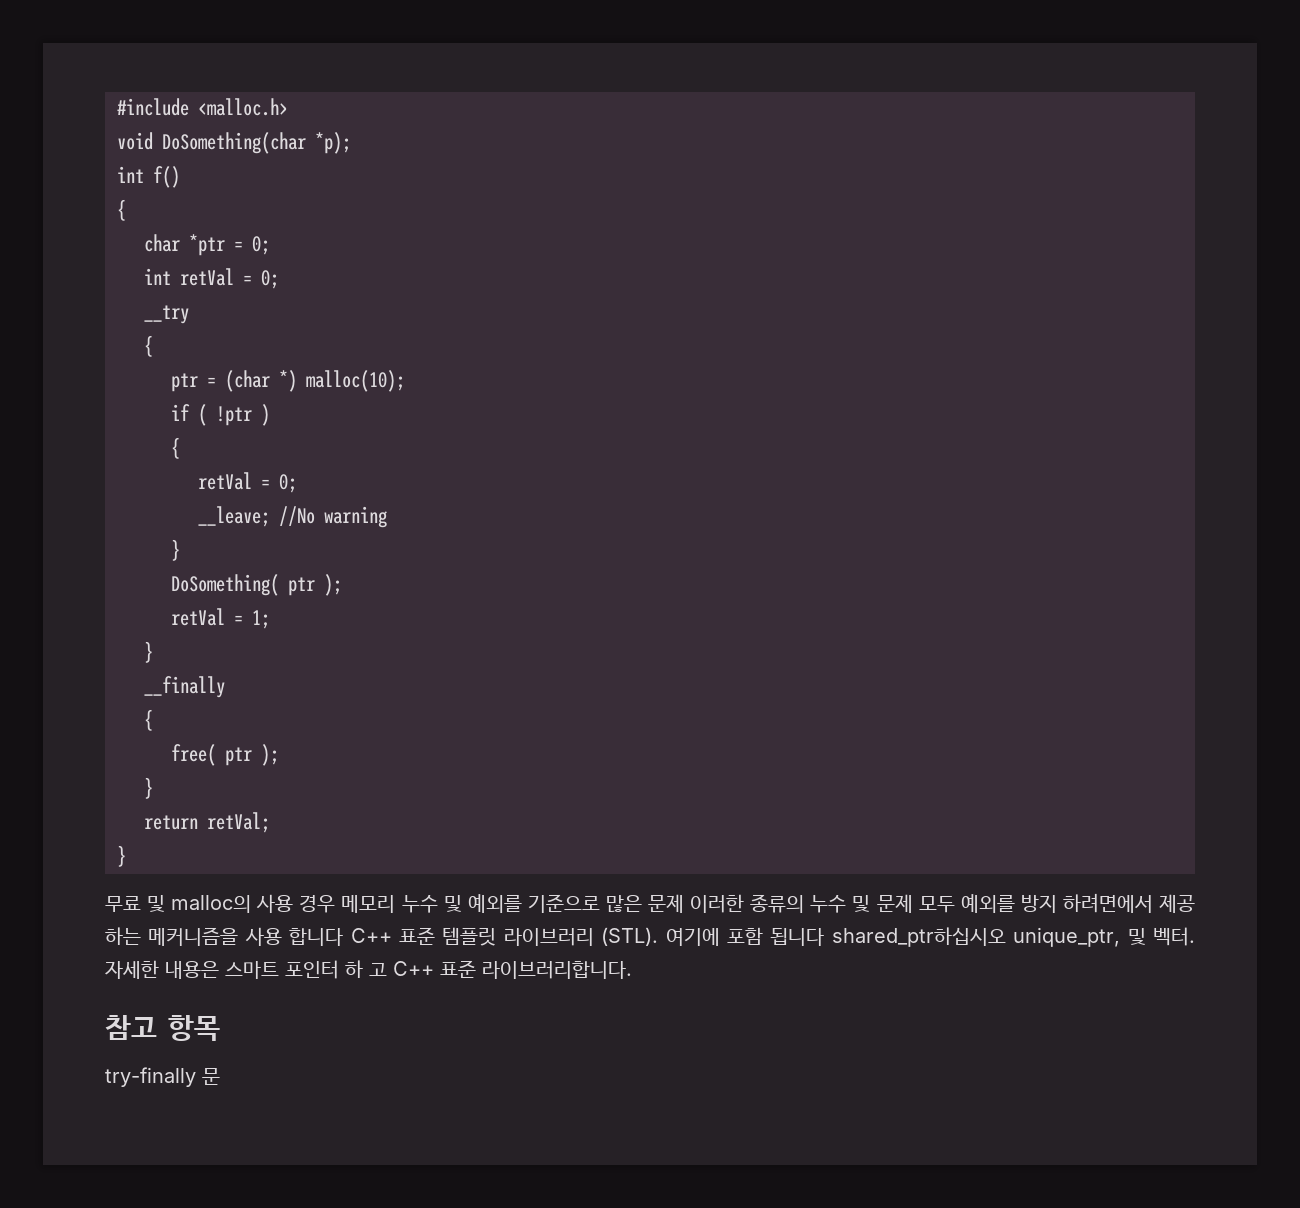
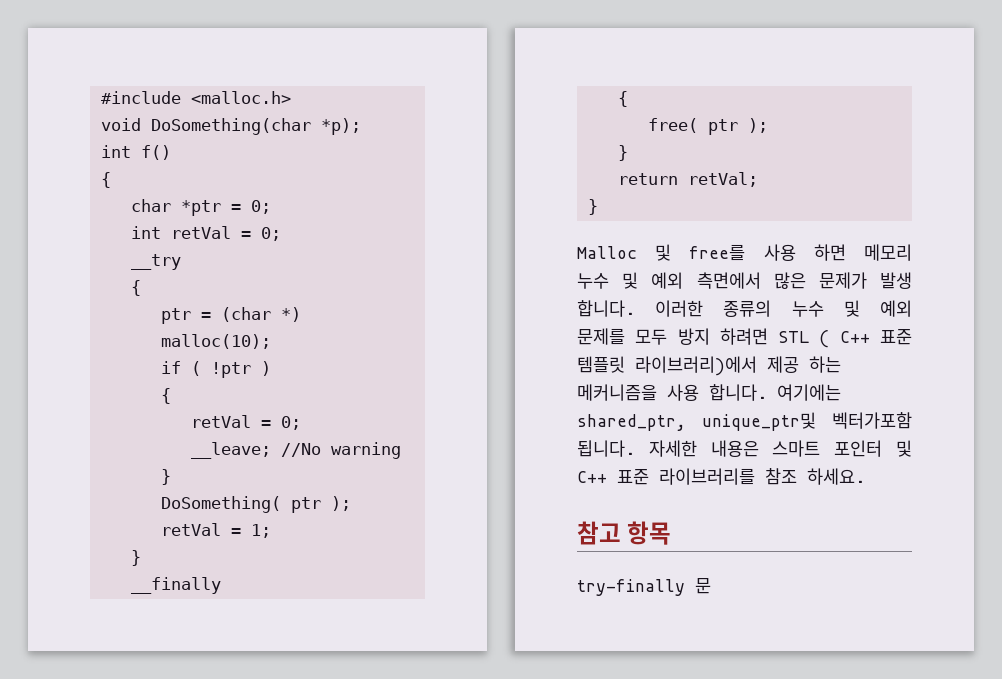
[105,893,1195,913] [105,927,1195,947] [105,960,632,979] 무료 및 malloc의 사용 경우 메모리 누수 및 예외를 기준으로 많은 문제 이러한 종류의 누수 및 문제 모두 예외를 방지 하려면에서 제공 하는 메커니즘을 사용 합니다 C++ 표준 템플릿 라이브러리 (STL). 여기에 포함 됩니다 shared_ptr하십시오 unique_ptr, 및 벡터. 자세한 내용은 스마트 포인터 하 고 C++ 표준 라이브러리합니다. -> [577,244,912,261] [577,272,912,289] [577,300,912,317] [577,328,912,348] [577,356,841,376] [577,384,841,401] [577,412,912,431] [577,440,912,457] [577,468,865,485] Malloc 및 free를 사용 하면 메모리 누수 및 예외 측면에서 많은 문제가 발생 합니다. 이러한 종류의 누수 및 예외 문제를 모두 방지 하려면 STL ( C++ 표준 템플릿 라이브러리)에서 제공 하는 메커니즘을 사용 합니다. 여기에는 shared_ptr, unique_ptr및 벡터가포함 됩니다. 자세한 내용은 스마트 포인터 및 C++ 표준 라이브러리를 참조 하세요.

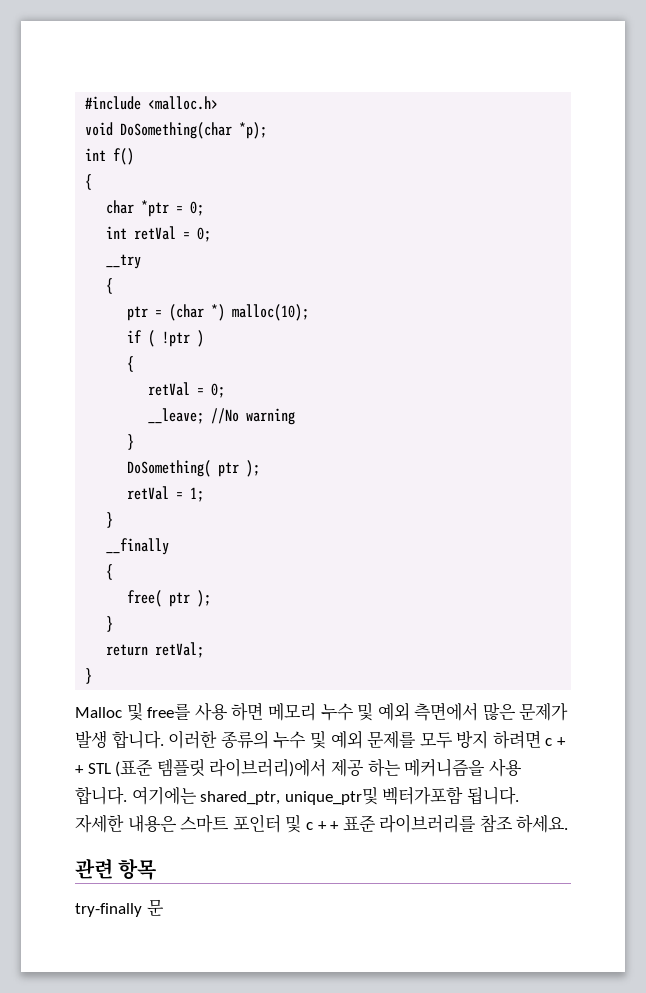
[778,329,912,348] STL ( C++ 표준 -> [545,737,567,746] [75,759,154,777] c + + STL (표준
[577,471,607,483] C++ -> [305,821,340,830] c + +
[577,521,621,545] 참고 -> [75,858,113,879] 관련

